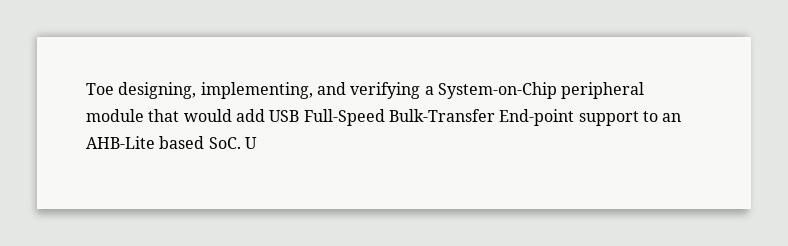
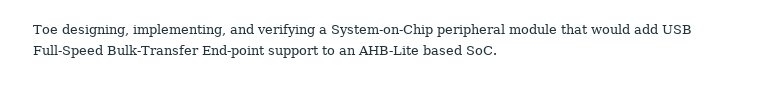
[244,137,257,149] U -> (497, 50) none

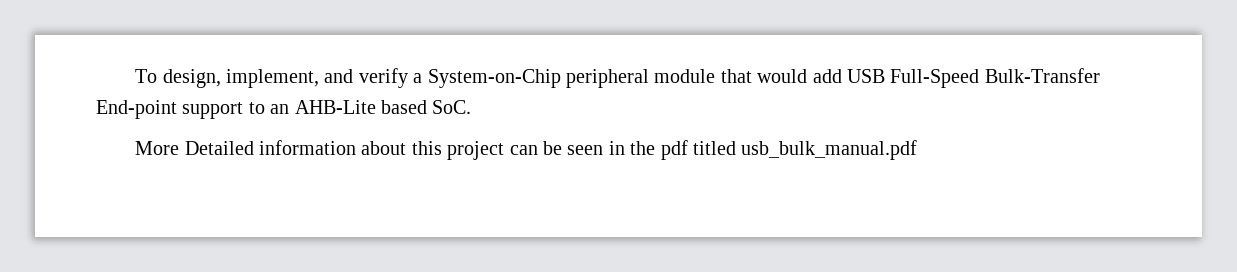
[33,24,315,37] Toe designing, implementing, and verifying -> [135,68,408,88] To design, implement, and verify
(497, 50) none -> [135,140,918,160] // More Detailed information about this project can be seen in the pdf titled usb_bulk_manual.pdf

